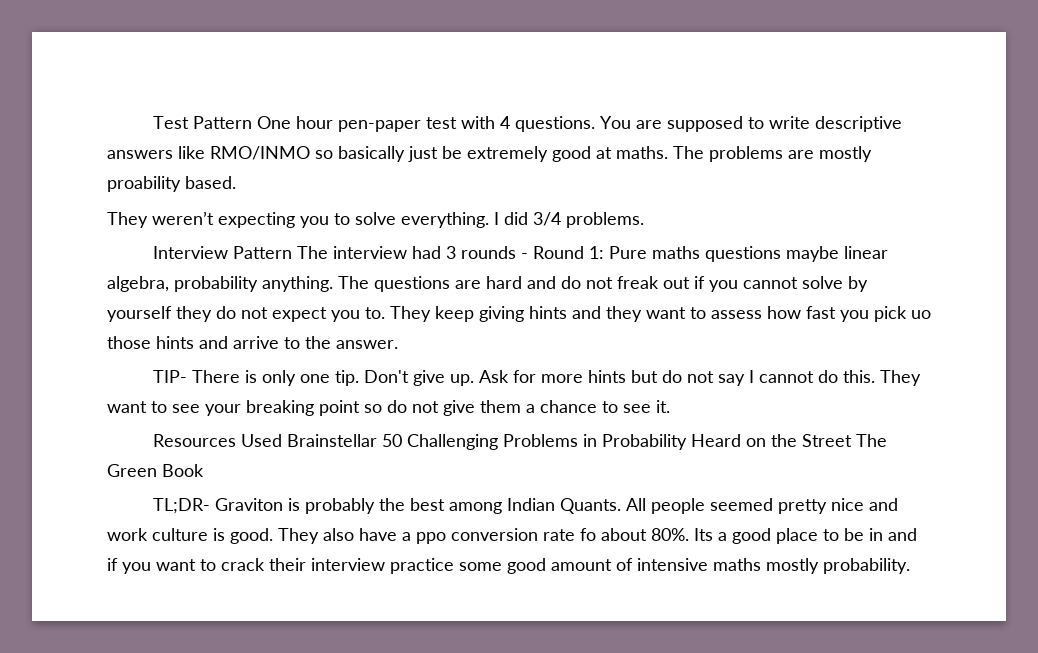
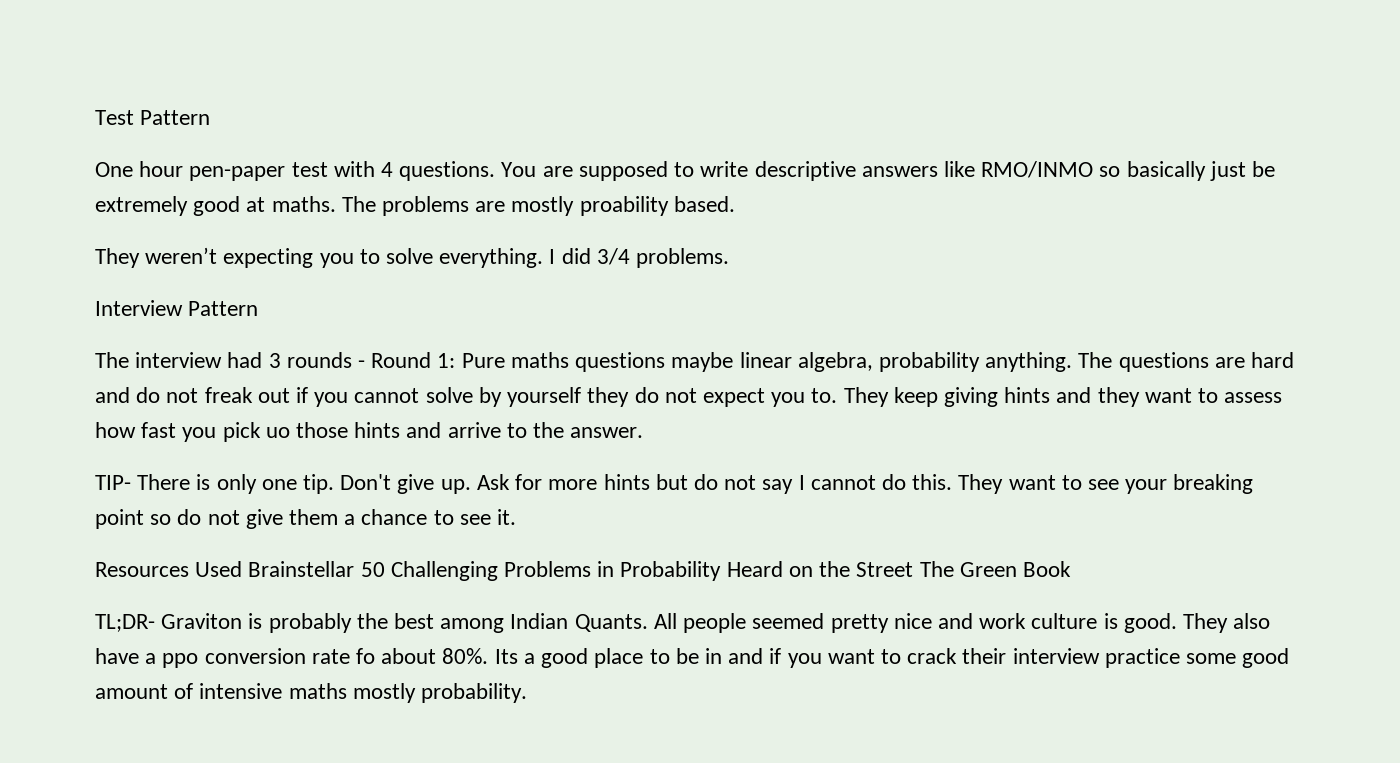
(253, 122) none -> (211, 117) //
(293, 252) none -> (259, 308) //

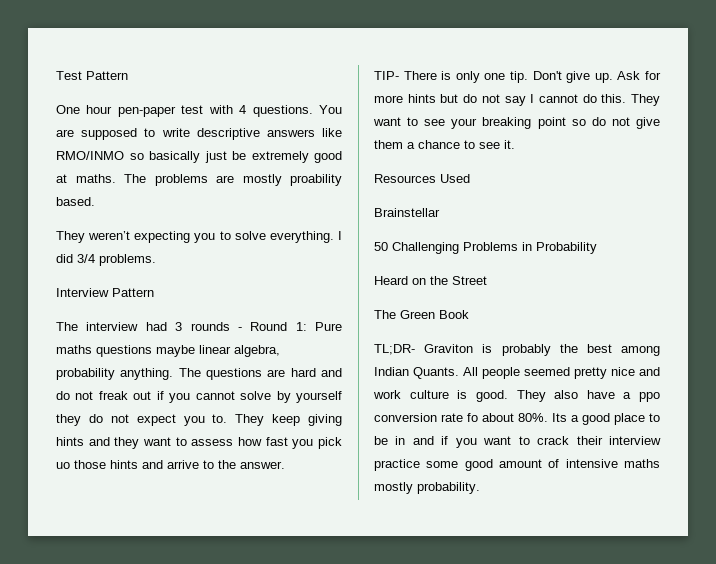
(243, 569) none -> (470, 178) //
(355, 569) none -> (440, 212) //
(722, 571) none -> (597, 248) //
(914, 569) none -> (487, 280) //

